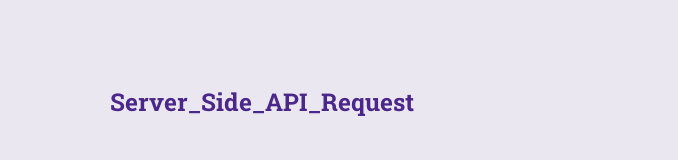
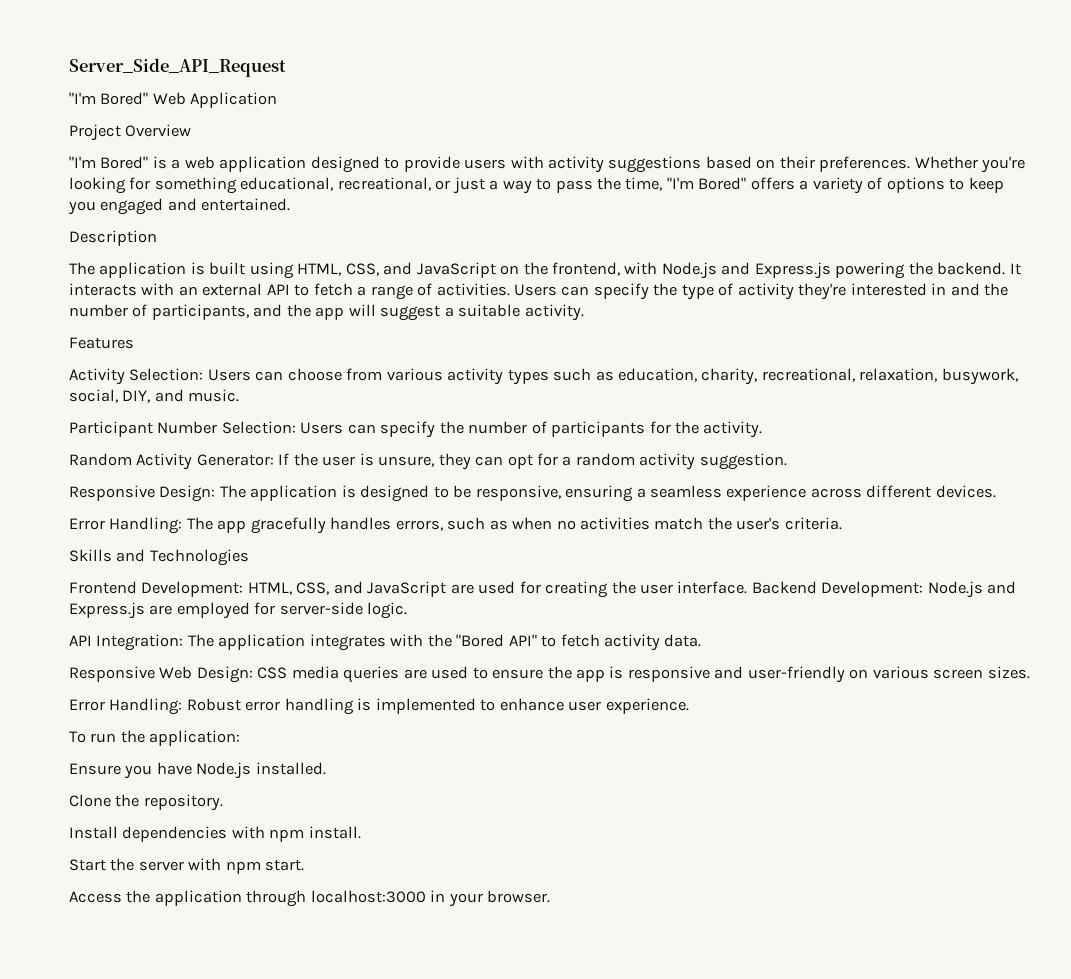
(414, 104) none -> [69,92,278,108] [69,124,192,141] [69,156,1026,173] [69,177,1004,194] [68,198,291,215] [69,230,157,246] [69,262,1021,279] [69,283,1009,300] [69,304,584,321] [69,337,134,349] [69,368,1018,385] [69,389,240,403] [69,421,763,438] [69,453,787,470] [69,485,996,502] [69,517,842,534] [69,549,249,566] [69,581,1017,598] [69,602,408,619] [69,634,702,651] [69,666,1030,683] [69,698,689,715] [69,730,241,746] [69,762,326,779] [69,794,223,811] [69,826,361,842] [69,858,305,874] [69,890,551,907] // "I'm Bored" Web Application // Project Overview // "I'm Bored" is a web application designed to provide users with activity suggestions based on their preferences. Whether you're looking for something educational, recreational, or just a way to pass the time, "I'm Bored" offers a variety of options to keep you engaged and entertained. // Description // The application is built using HTML, CSS, and JavaScript on the frontend, with Node.js and Express.js powering the backend. It interacts with an external API to fetch a range of activities. Users can specify the type of activity they're interested in and the number of participants, and the app will suggest a suitable activity. // Features // Activity Selection: Users can choose from various activity types such as education, charity, recreational, relaxation, busywork, social, DIY, and music. // Participant Number Selection: Users can specify the number of participants for the activity. // Random Activity Generator: If the user is unsure, they can opt for a random activity suggestion. // Responsive Design: The application is designed to be responsive, ensuring a seamless experience across different devices. // Error Handling: The app gracefully handles errors, such as when no activities match the user's criteria. // Skills and Technologies // Frontend Development: HTML, CSS, and JavaScript are used for creating the user interface. Backend Development: Node.js and Express.js are employed for server-side logic. // API Integration: The application integrates with the "Bored API" to fetch activity data. // Responsive Web Design: CSS media queries are used to ensure the app is responsive and user-friendly on various screen sizes. // Error Handling: Robust error handling is implemented to enhance user experience. // To run the application: // Ensure you have Node.js installed. // Clone the repository. // Install dependencies with npm install. // Start the server with npm start. // Access the application through localhost:3000 in your browser.

